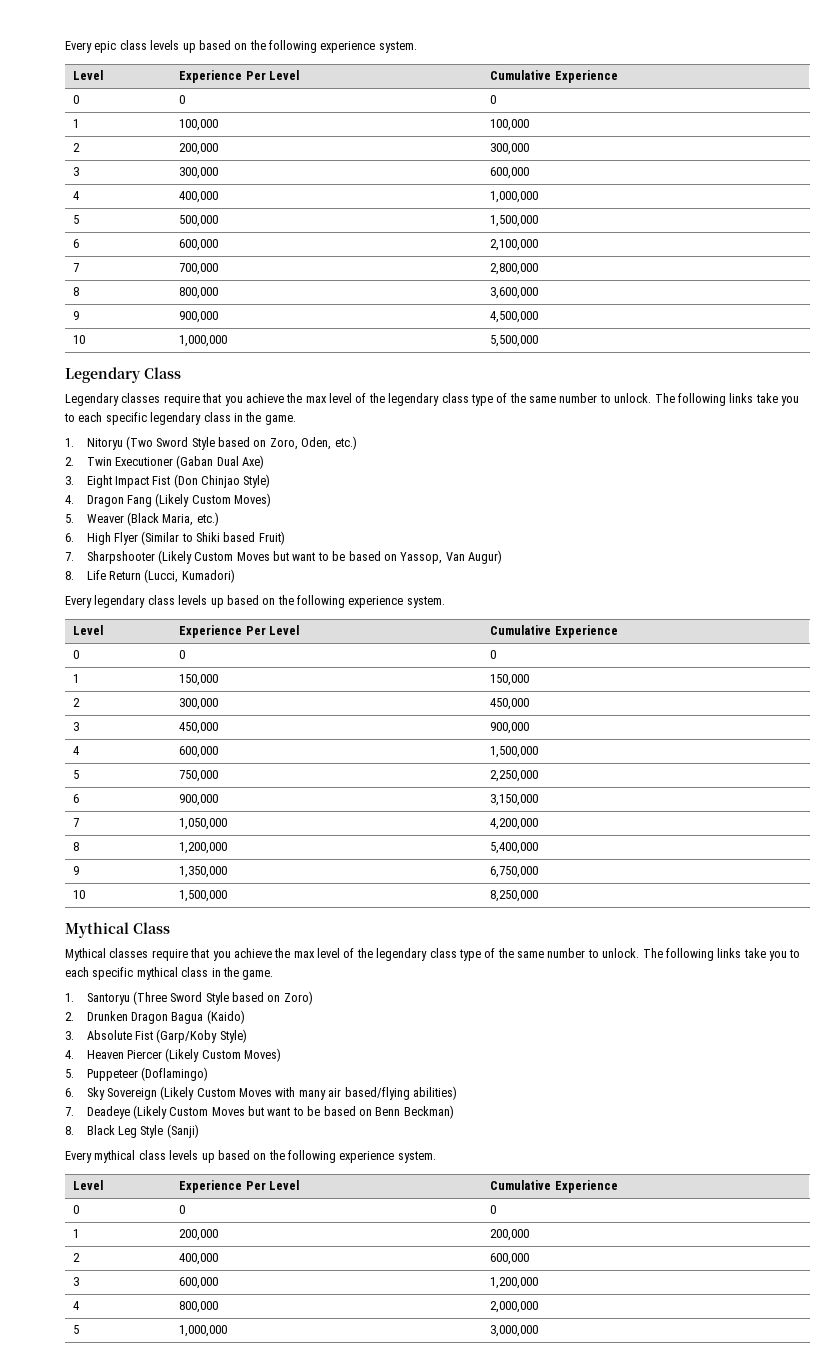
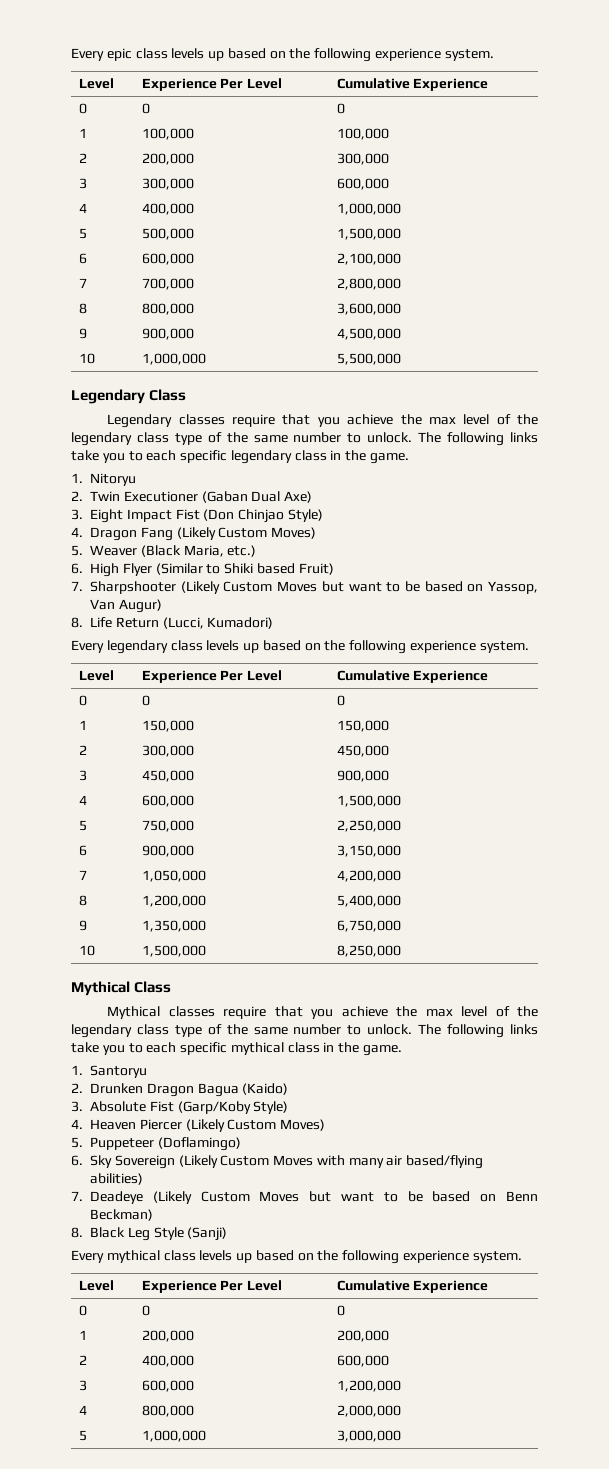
[125,436,357,450] (Two Sword Style based on Zoro, Oden, etc.) -> (136, 479) none
[132,991,313,1005] (Three Sword Style based on Zoro) -> (147, 1071) none

